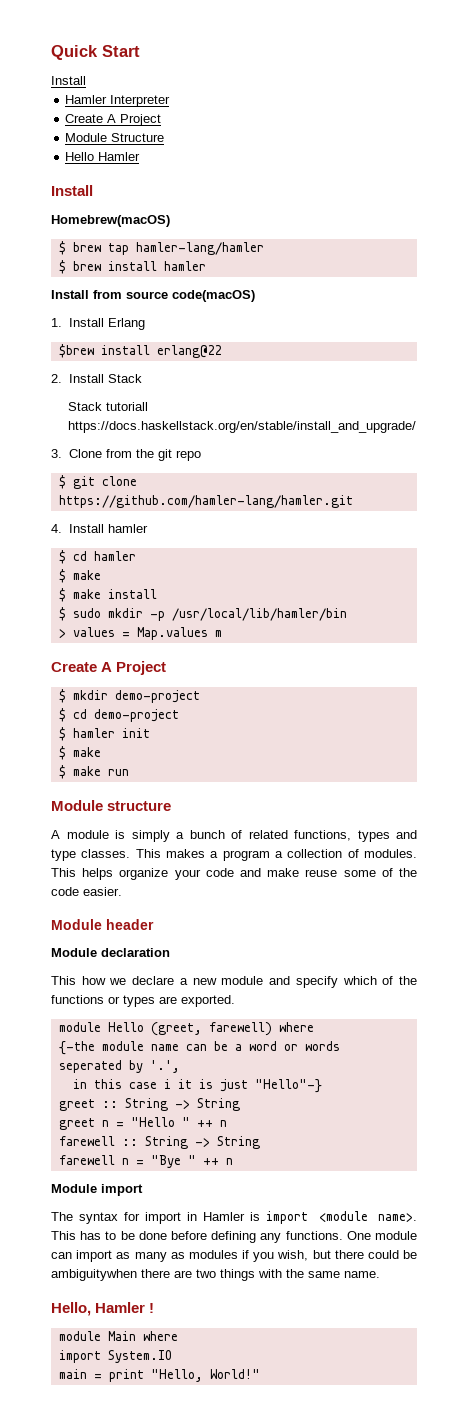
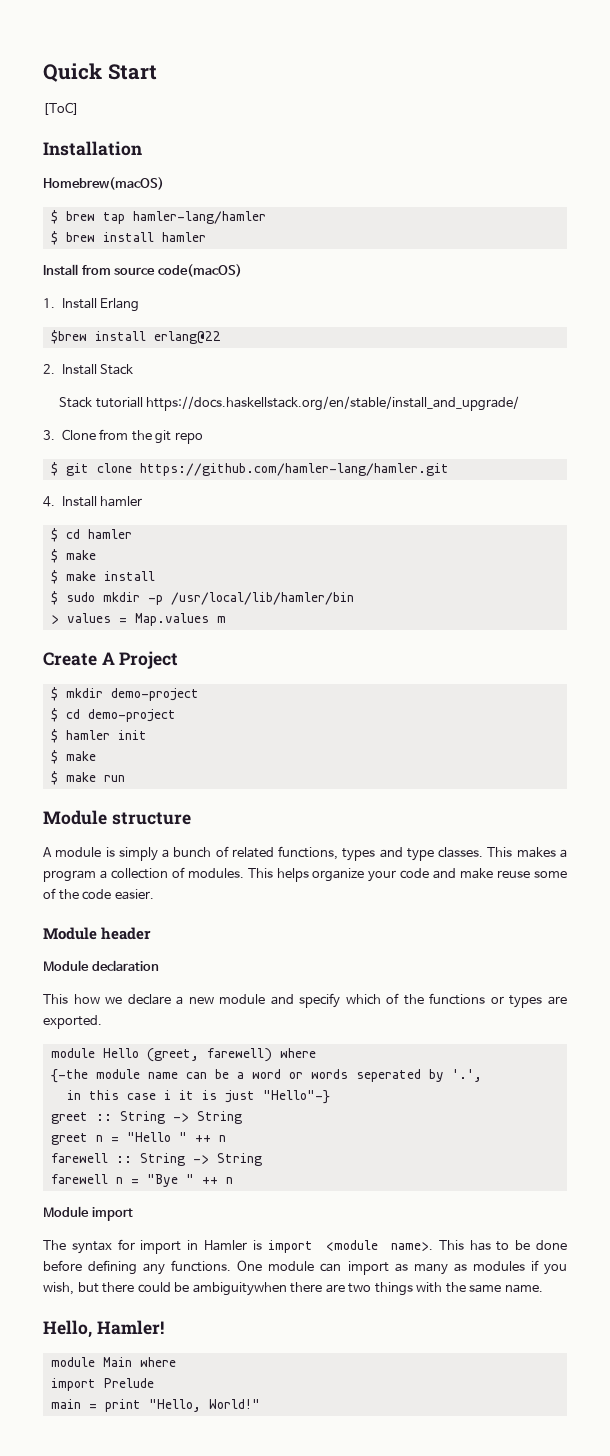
[51,76,86,85] [65,95,171,107] [65,114,162,126] [65,133,165,142] [65,152,141,161] [51,185,93,196] Install // Hamler Interpreter // Create A Project // Module Structure // Hello Hamler // Install -> [43,102,79,115] [43,141,142,156] [ToC] // Installation
[95,1302,155,1313] Hamler ! -> [96,1320,164,1335] Hamler!
[107,1350,172,1363] System.IO -> [103,1378,154,1388] Prelude

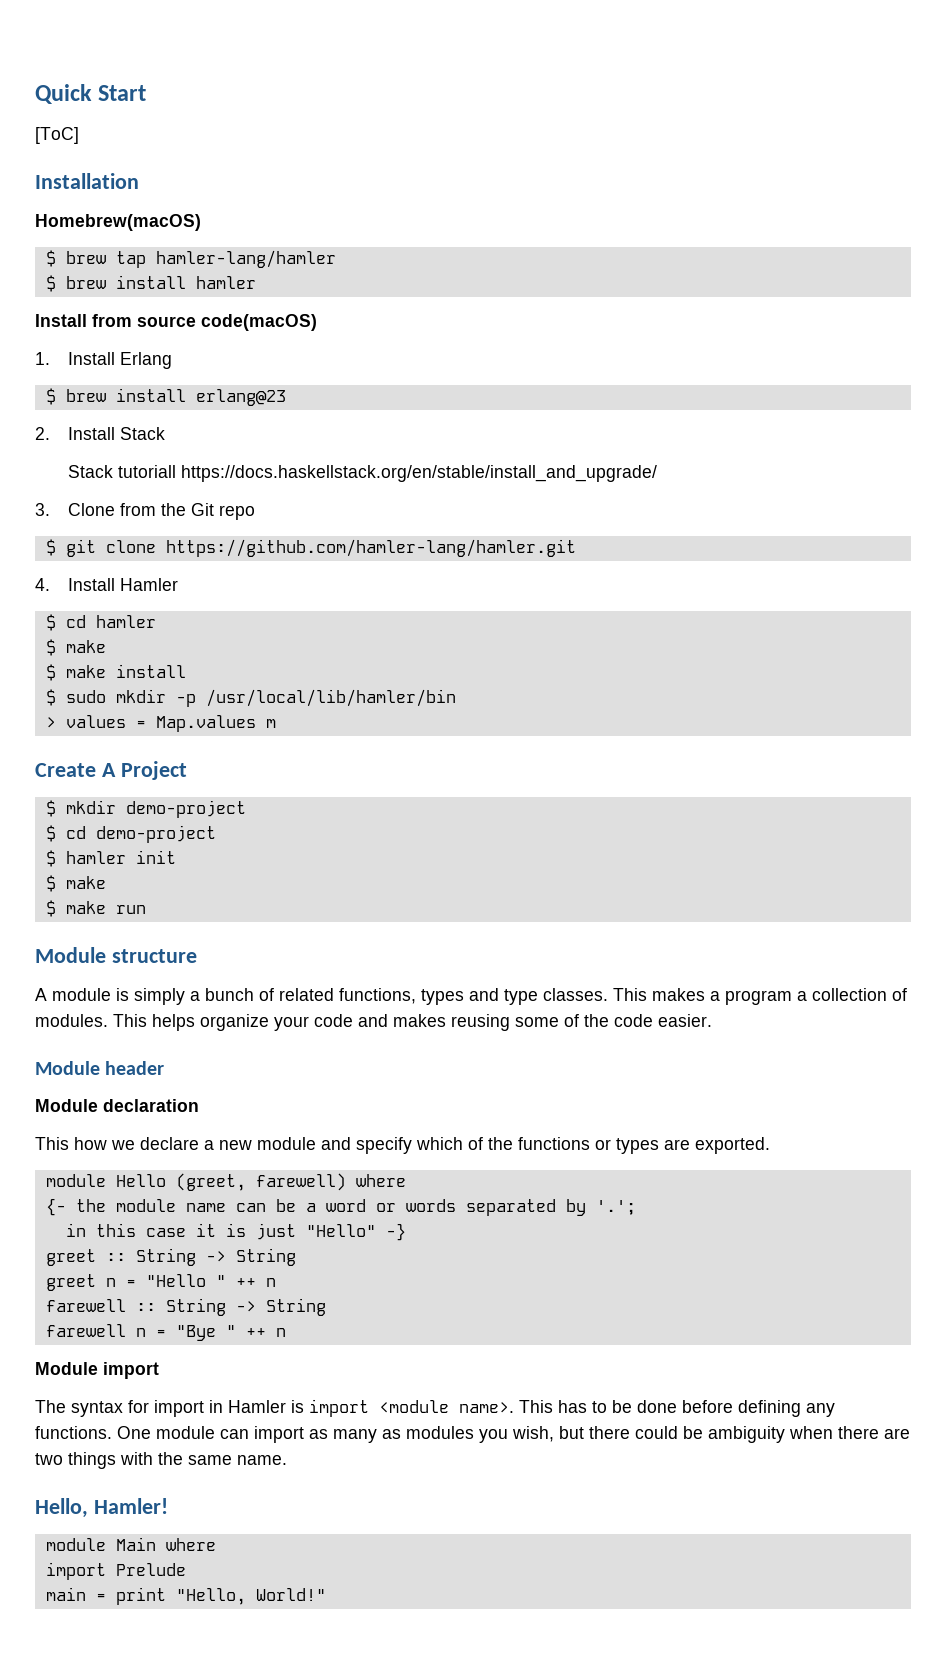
[50,330,221,344] $brew install erlang@22 -> [45,388,286,406] $ brew install erlang@23
[155,430,172,444] git -> [191,503,215,516] Git
[100,496,143,507] hamler -> [120,578,179,591] Hamler
[460,868,531,879] make reuse -> [393,1014,510,1031] makes reusing
[50,1069,88,1083] {-the -> [45,1198,106,1216] {- the
[355,1069,482,1082] seperated by '.', -> [465,1199,636,1216] separated by '.';
[163,1090,171,1100] i -> (186, 1232) none
[262,1090,330,1104] "Hello"-} -> [305,1223,406,1241] "Hello" -}
[530,1260,539,1271] if -> (474, 1432) none
[192,1282,287,1296] ambiguitywhen -> [708,1426,833,1443] ambiguity when

